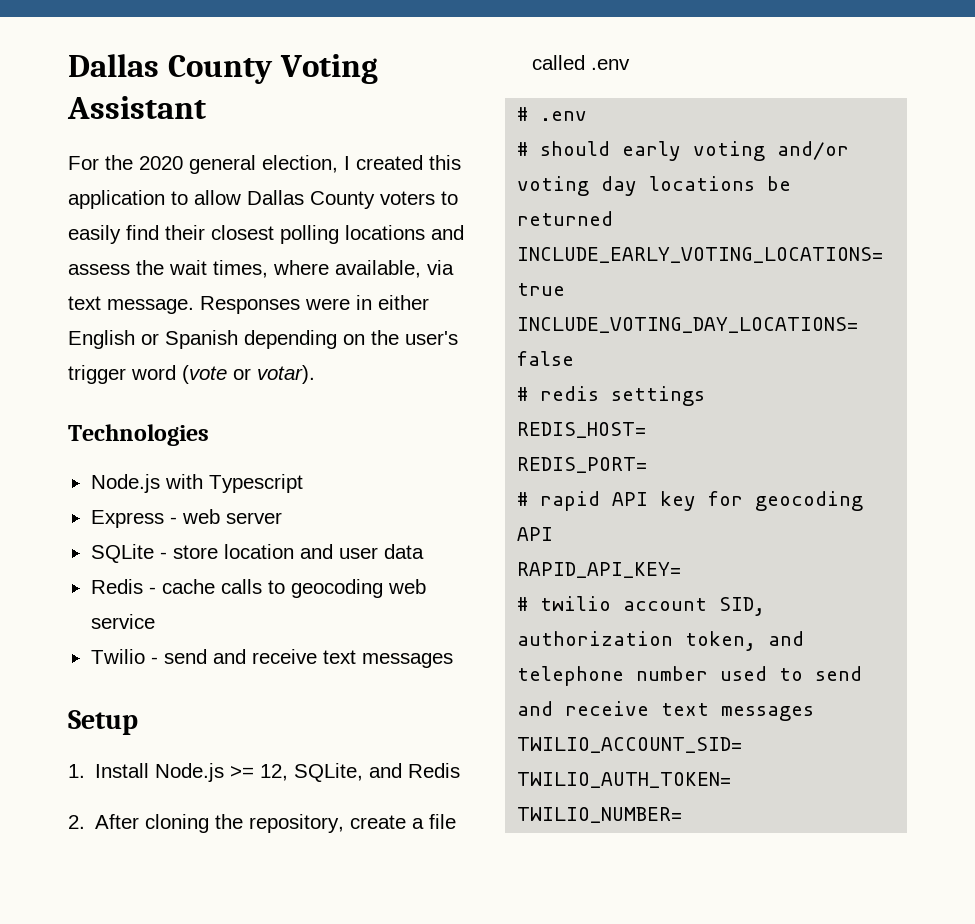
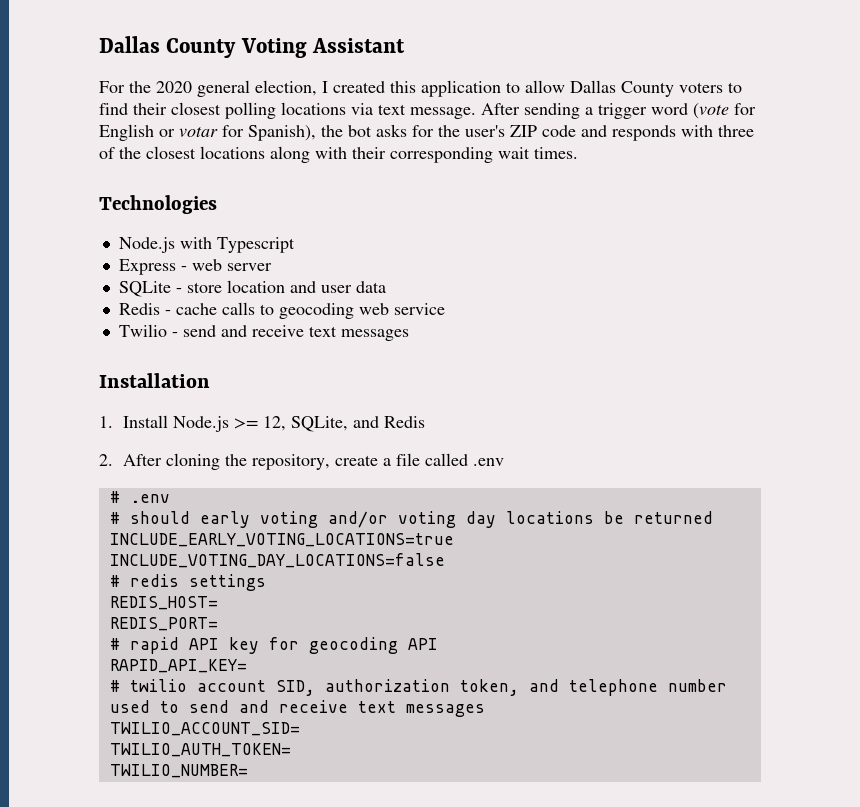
[68,225,121,244] easily -> (742, 87) none
[431,225,464,240] [68,260,454,278] [68,295,429,314] [68,330,458,349] [68,365,315,384] and assess the wait times, where available, via text message. Responses were in either English or Spanish depending on the user's trigger word (vote or votar). -> [351,103,756,119] [99,124,754,141] [99,146,578,163] via text message. After sending a trigger word (vote for English or votar for Spanish), the bot asks for the user's ZIP code and responds with three of the closest locations along with their corresponding wait times.
[68,710,138,735] Setup -> [99,373,210,388] Installation

